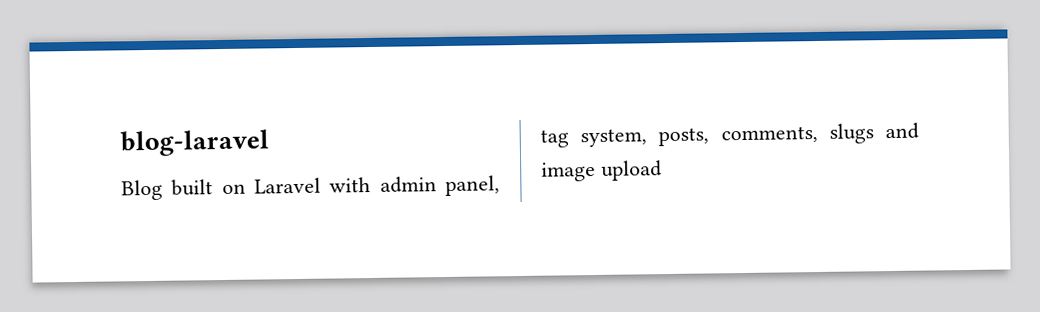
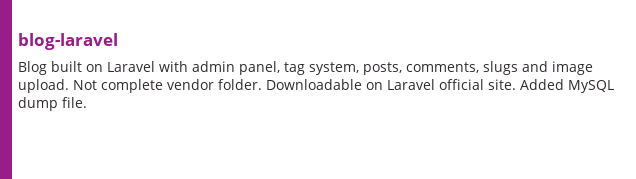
[600,160,662,181] upload -> [18,79,614,93] [18,97,87,111] upload. Not complete vendor folder. Downloadable on Laravel official site. Added MySQL dump file.

